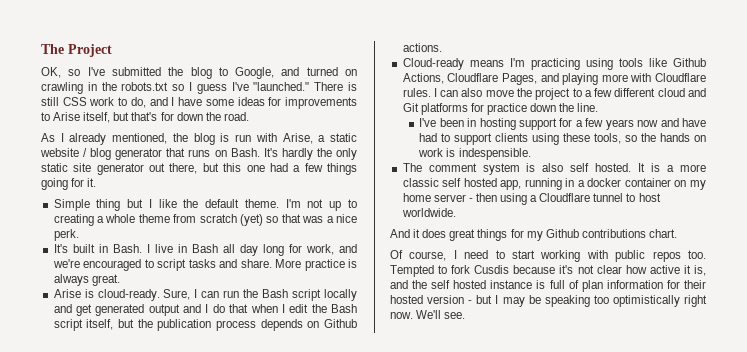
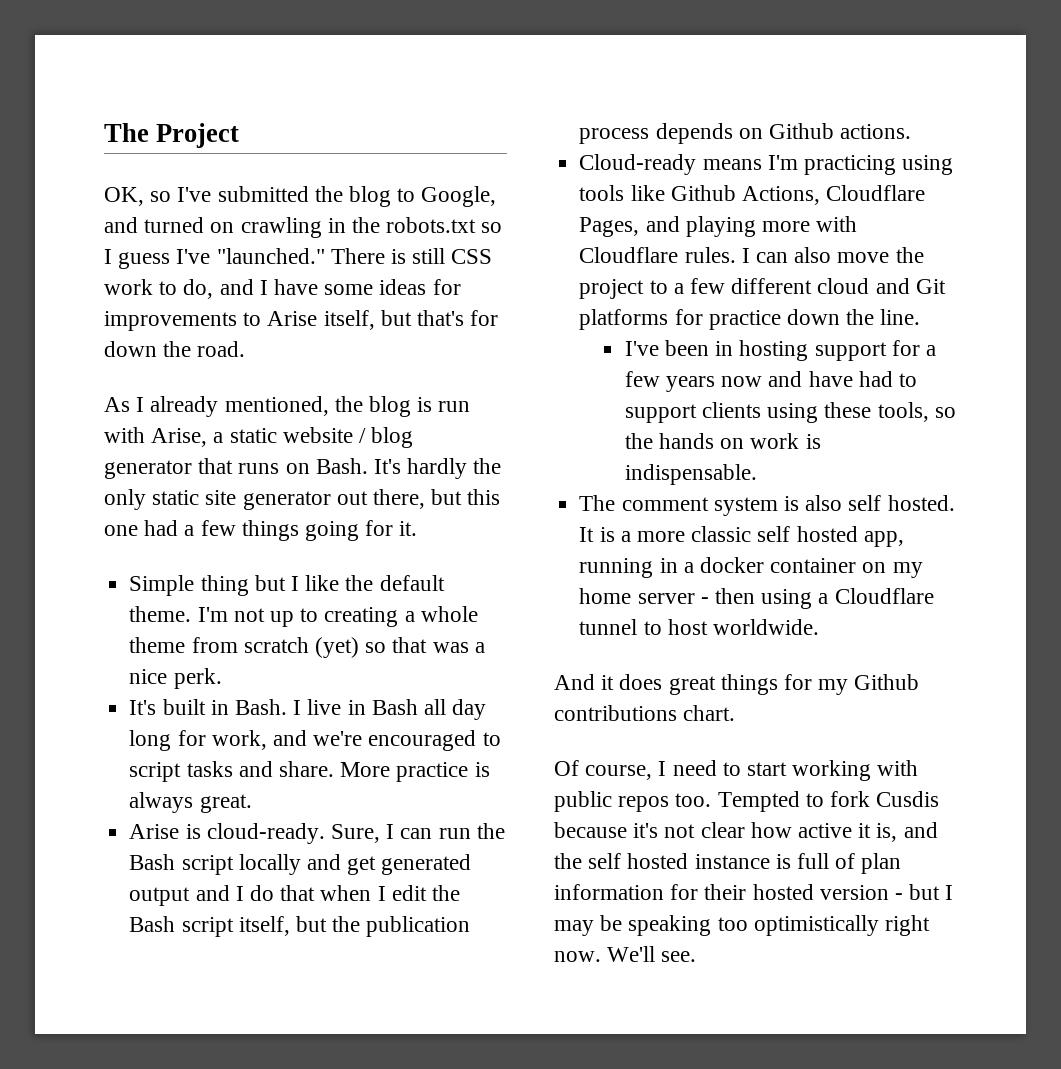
[458,148,531,160] indespensible. -> [624,464,757,485] indispensable.

